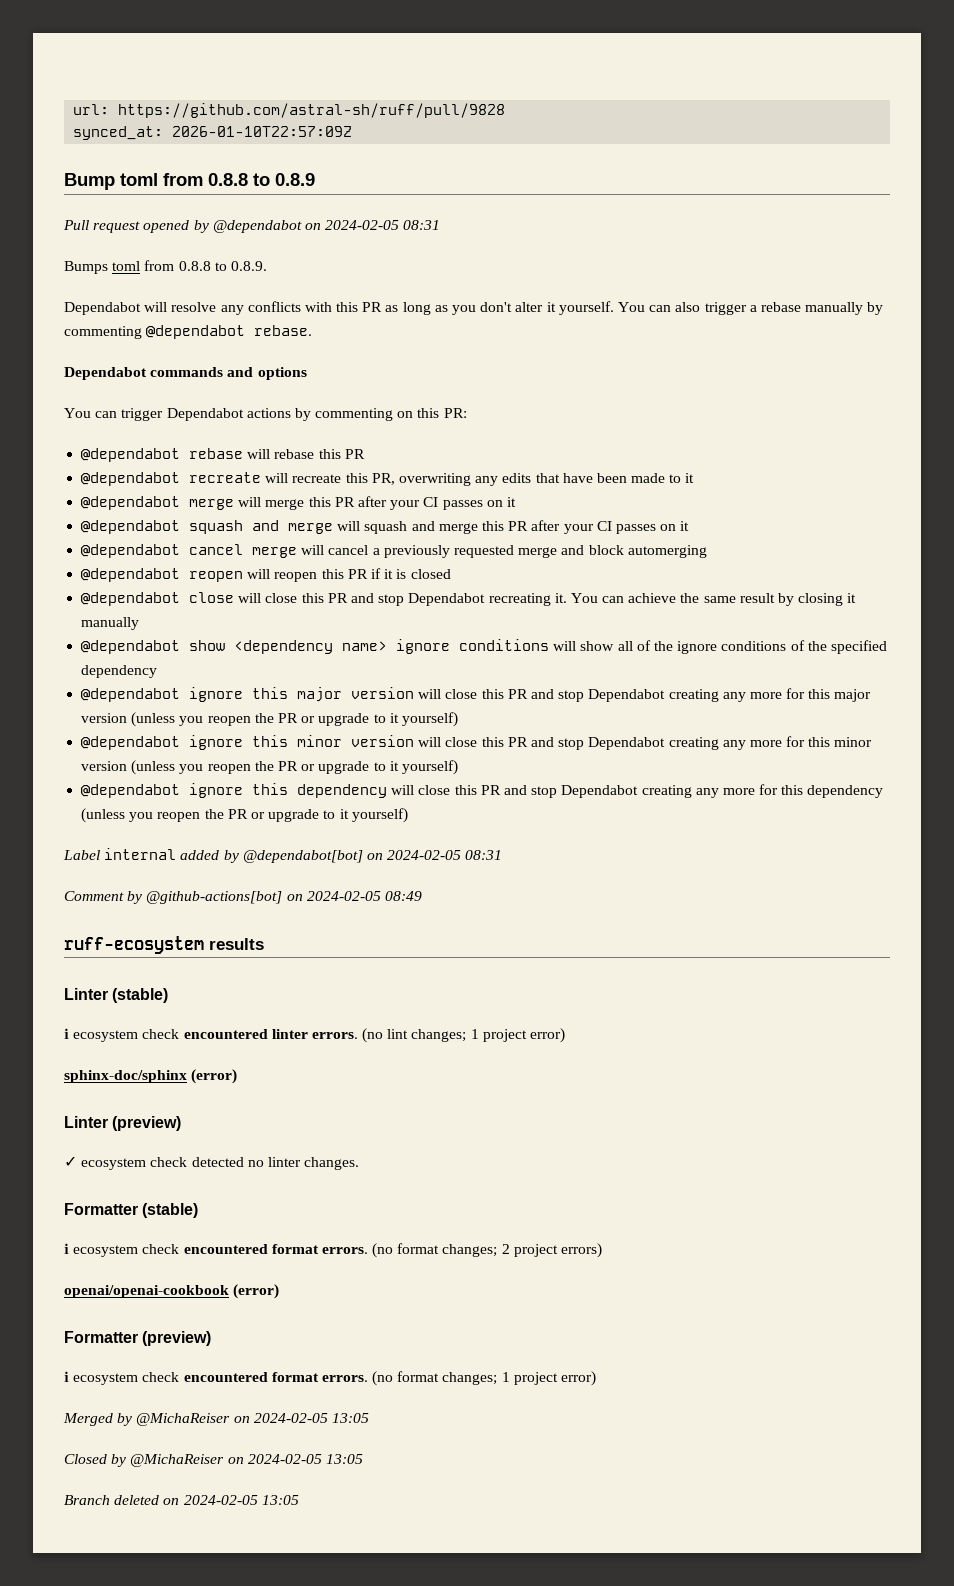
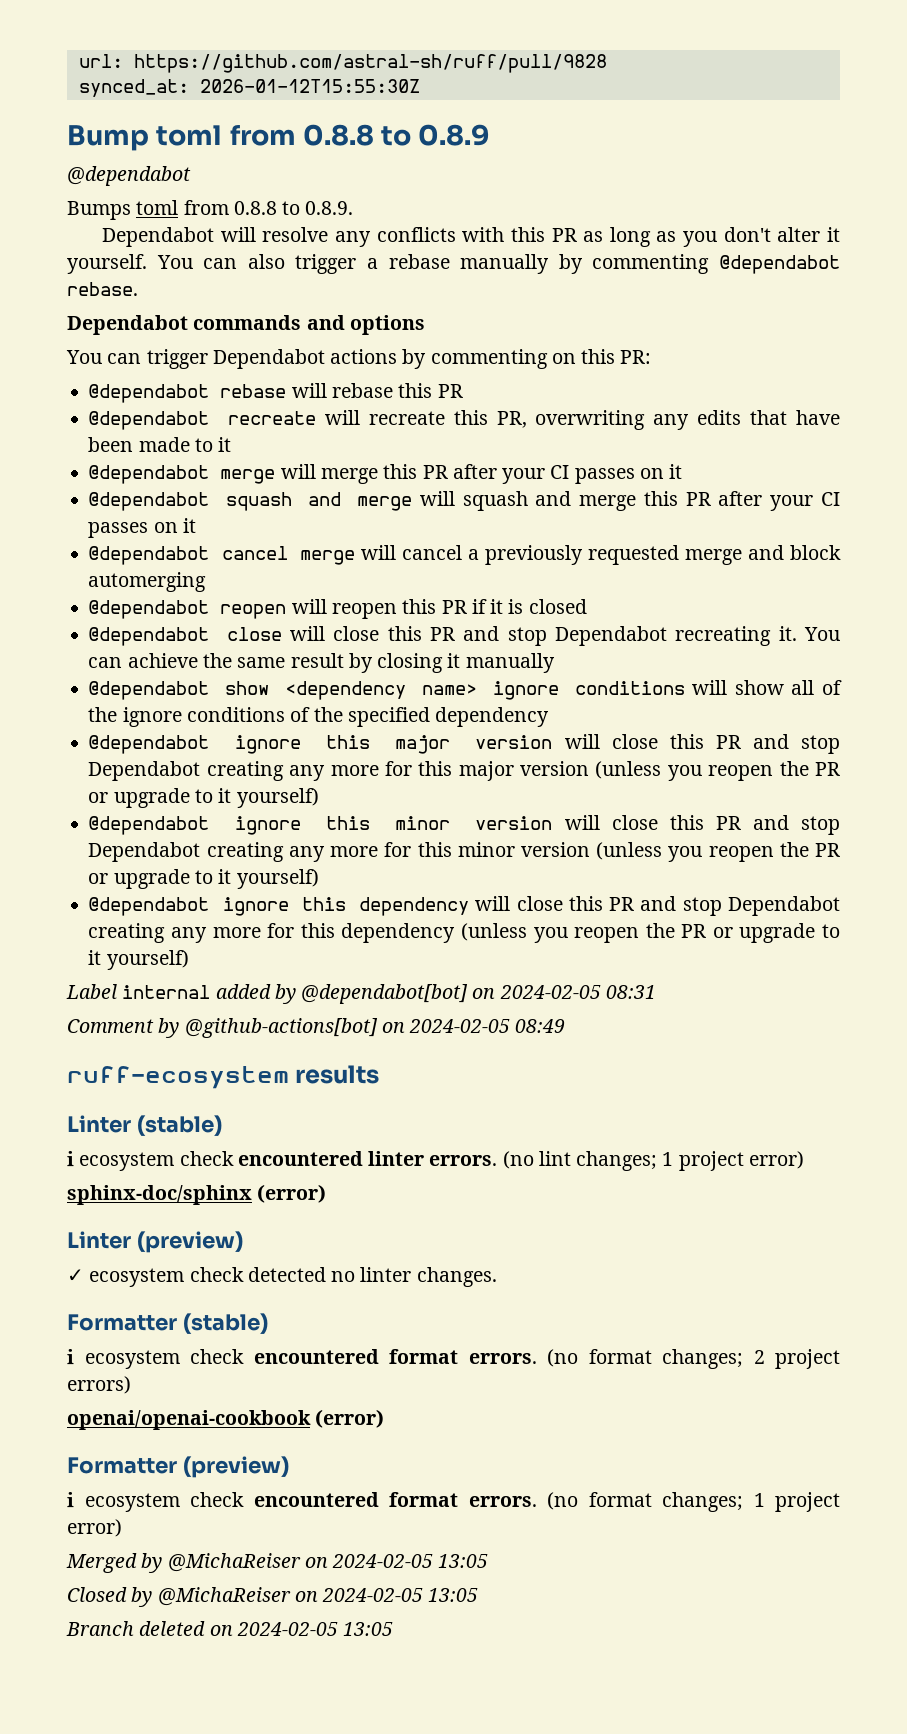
[172,126,353,137] 2026-01-10T22:57:09Z -> [199,79,420,93] 2026-01-12T15:55:30Z
[63,220,441,233] Pull request opened by @dependabot on 2024-02-05 08:31 -> [67,166,191,186] @dependabot

